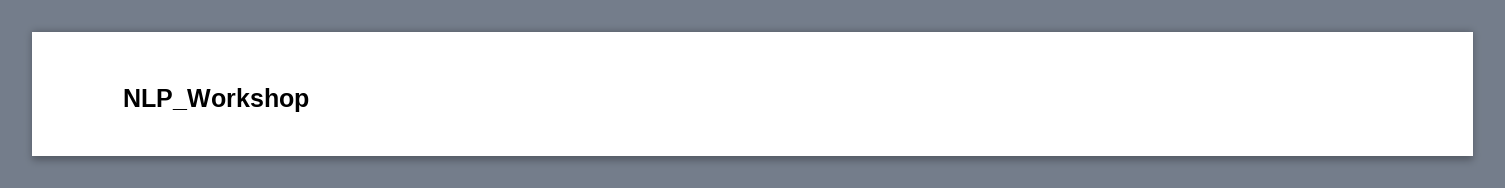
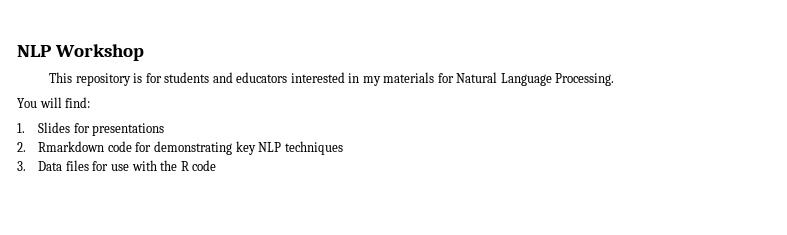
[123,88,309,112] NLP_Workshop -> [17,44,144,61] [49,72,615,86] [17,97,91,108] [17,122,165,136] [17,141,343,155] [17,160,217,171] NLP Workshop // This repository is for students and educators interested in my materials for Natural Language Processing. // You will find: // 1. Slides for presentations // 2. Rmarkdown code for demonstrating key NLP techniques // 3. Data files for use with the R code

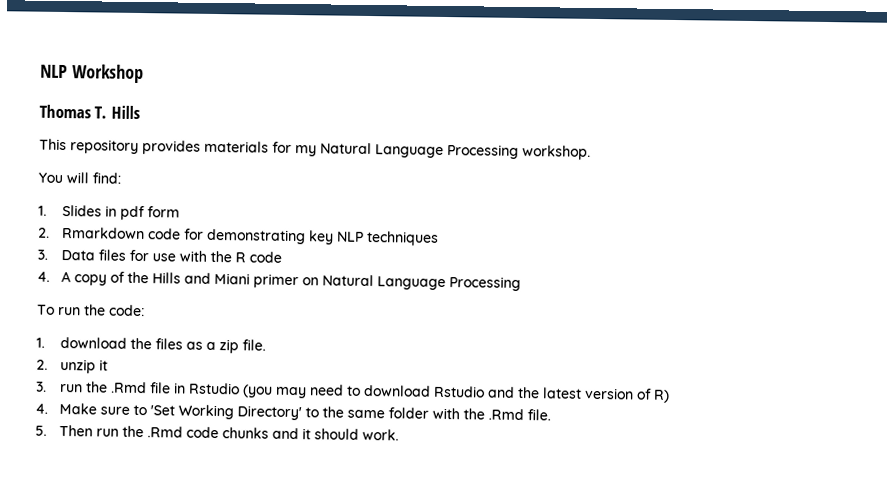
(144, 52) none -> [39,104,140,120] // Thomas T. Hills
[133,72,381,86] is for students and educators interested in my -> [142,140,201,155] provides
[456,72,615,86] Natural Language Processing. -> [295,142,591,160] my Natural Language Processing workshop.
[73,123,165,136] for presentations -> [105,205,181,221] in pdf form
(217, 165) none -> [37,270,522,292] [37,304,145,317] [36,336,267,354] [36,358,109,374] [36,381,671,403] [35,402,552,421] [35,424,400,441] // 4. A copy of the Hills and Miani primer on Natural Language Processing // To run the code: // 1. download the files as a zip file. // 2. unzip it // 3. run the .Rmd file in Rstudio (you may need to download Rstudio and the latest version of R) // 4. Make sure to 'Set Working Directory' to the same folder with the .Rmd file. // 5. Then run the .Rmd code chunks and it should work.

